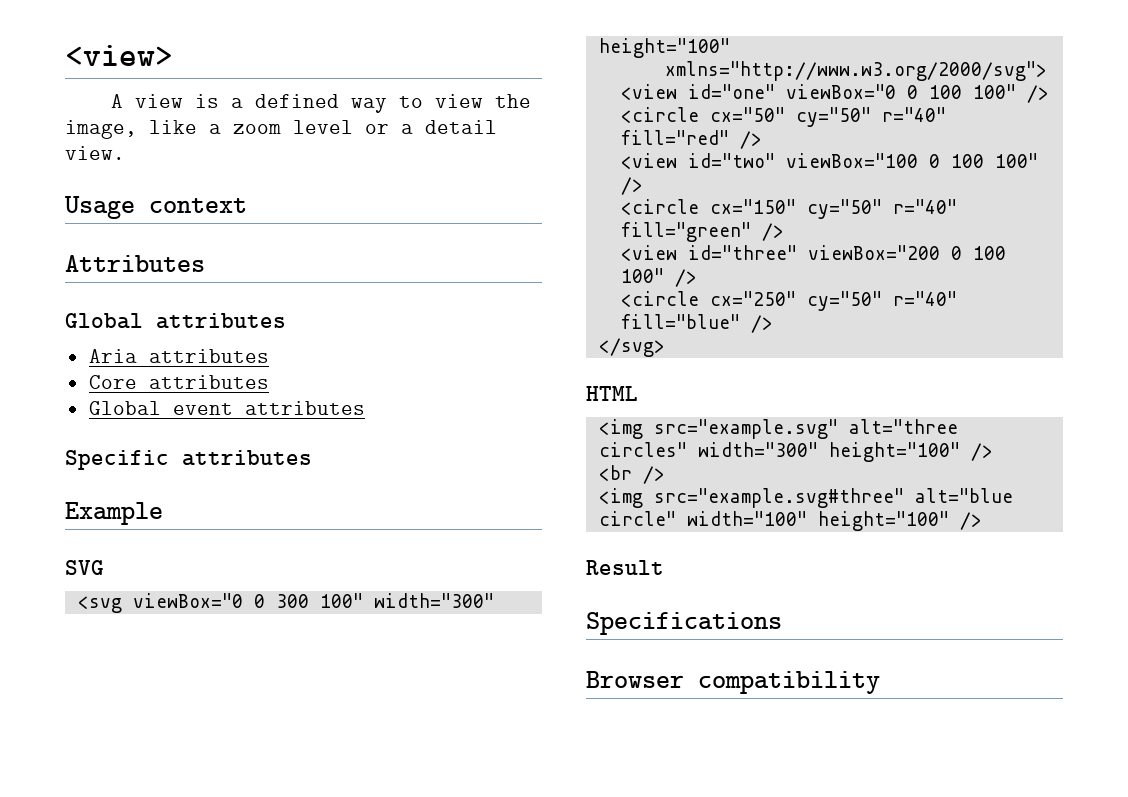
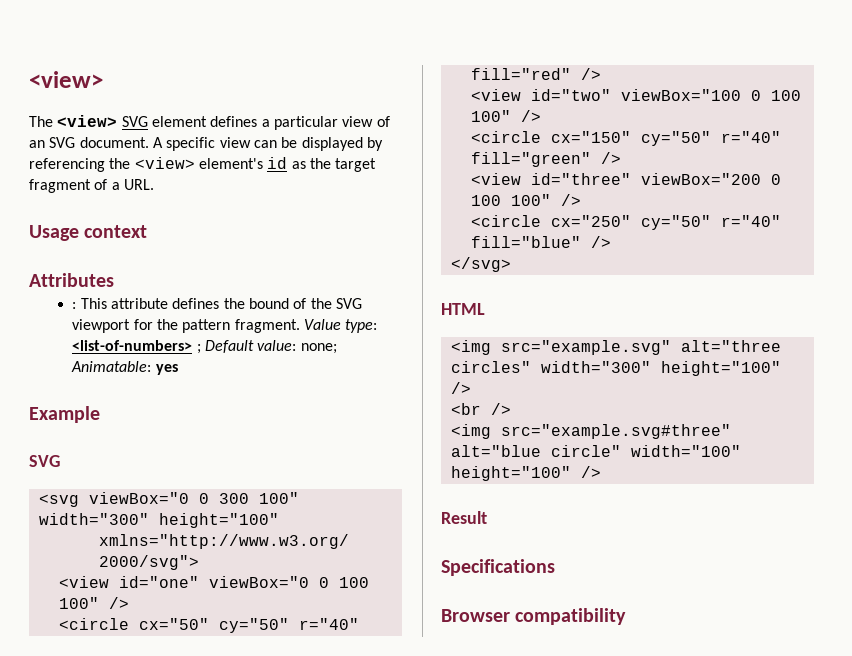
[110,94,531,113] [65,120,497,139] [65,146,125,160] [64,196,247,219] [65,255,205,272] [65,313,286,329] [88,349,269,363] [88,375,269,389] [88,401,365,415] [65,450,312,470] A view is a defined way to view the image, like a zoom level or a detail view. // Usage context // Attributes // Global attributes // Aria attributes // Core attributes // Global event attributes // Specific attributes -> [29,115,390,130] [29,137,383,151] [29,157,377,172] [29,179,154,193] [29,225,148,241] [29,273,114,287] [72,298,363,309] [72,319,378,333] [72,340,337,354] [71,361,178,375] The <view> SVG element defines a particular view of an SVG document. A specific view can be displayed by referencing the <view> element's id as the target fragment of a URL. // Usage context // Attributes // : This attribute defines the bound of the SVG viewport for the pattern fragment. Value type: <list-of-numbers> ; Default value: none; Animatable: yes

